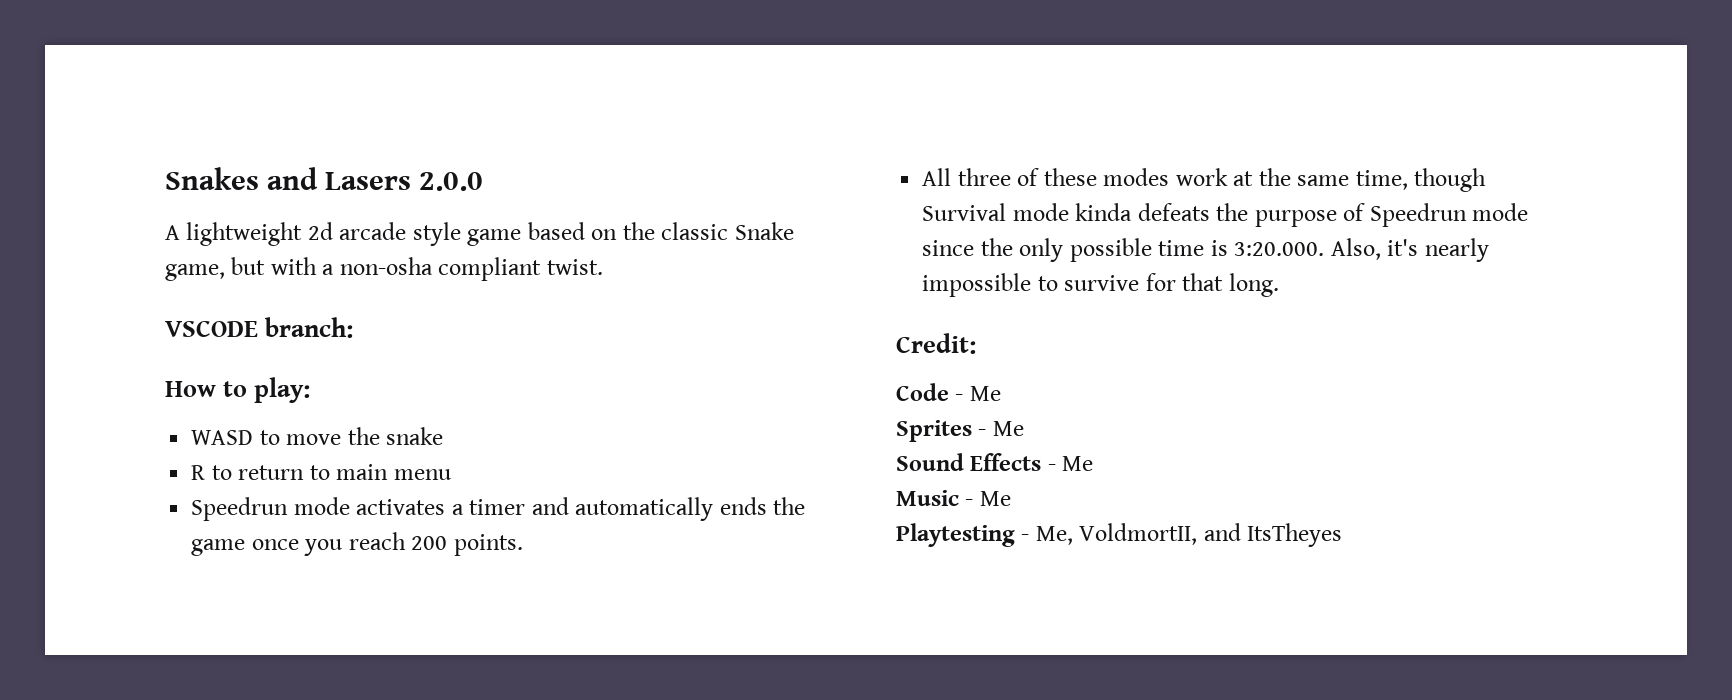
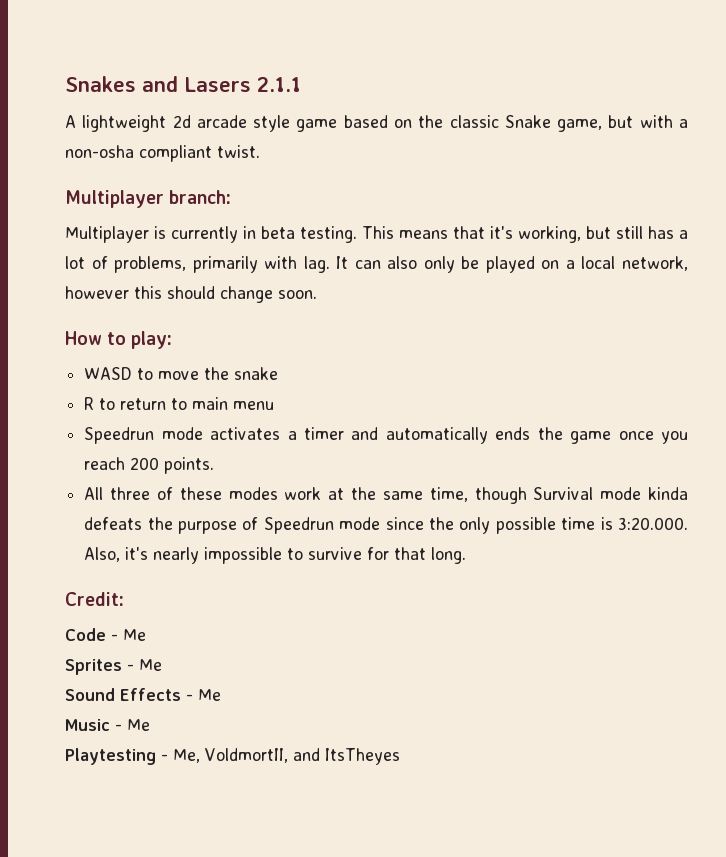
[419,172,484,191] 2.0.0 -> [257,77,301,92] 2.1.1
[165,320,258,337] VSCODE -> [65,190,164,208] Multiplayer
(354, 327) none -> [65,226,688,243] [65,256,689,273] [65,286,317,303] // Multiplayer is currently in beta testing. This means that it's working, but still has a lot of problems, primarily with lag. It can also only be played on a local network, however this should change soon.

